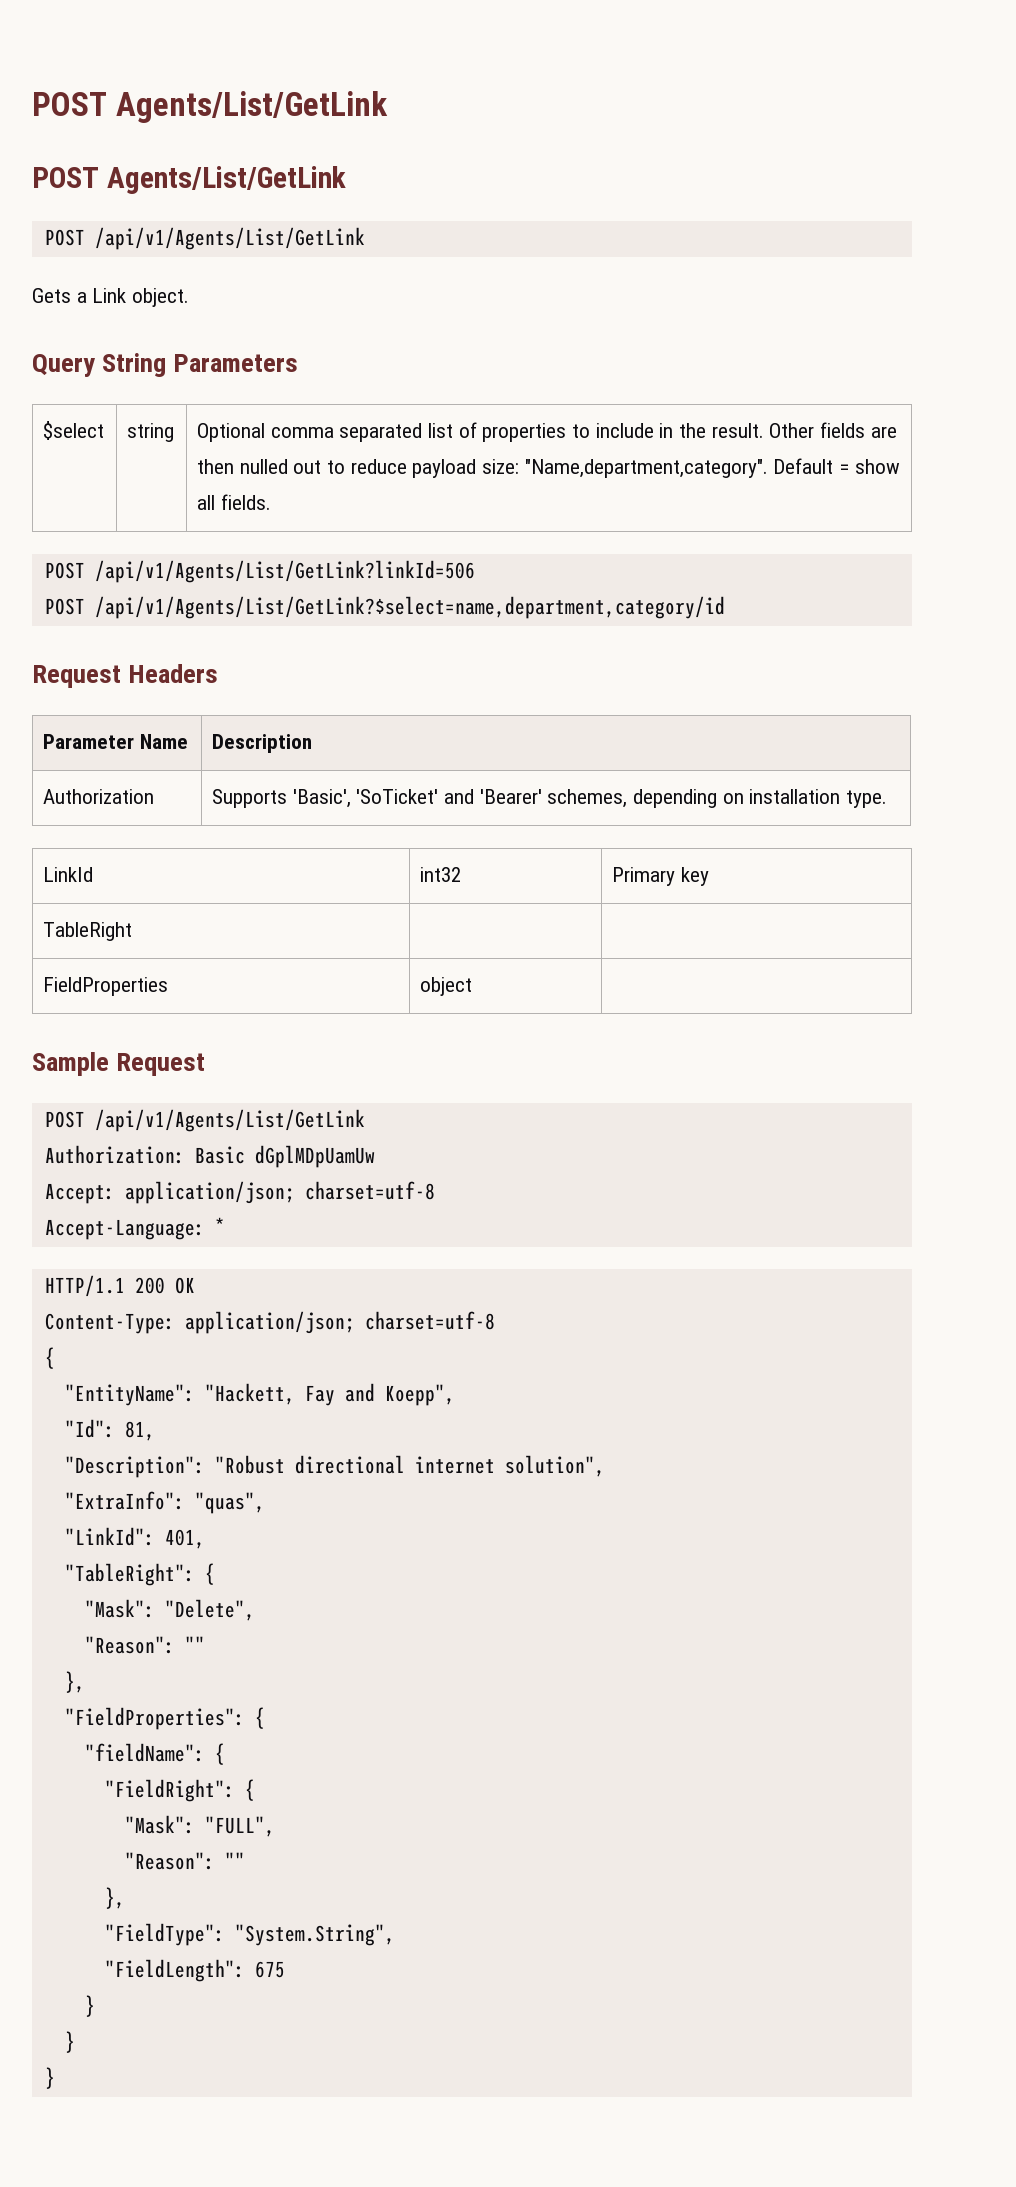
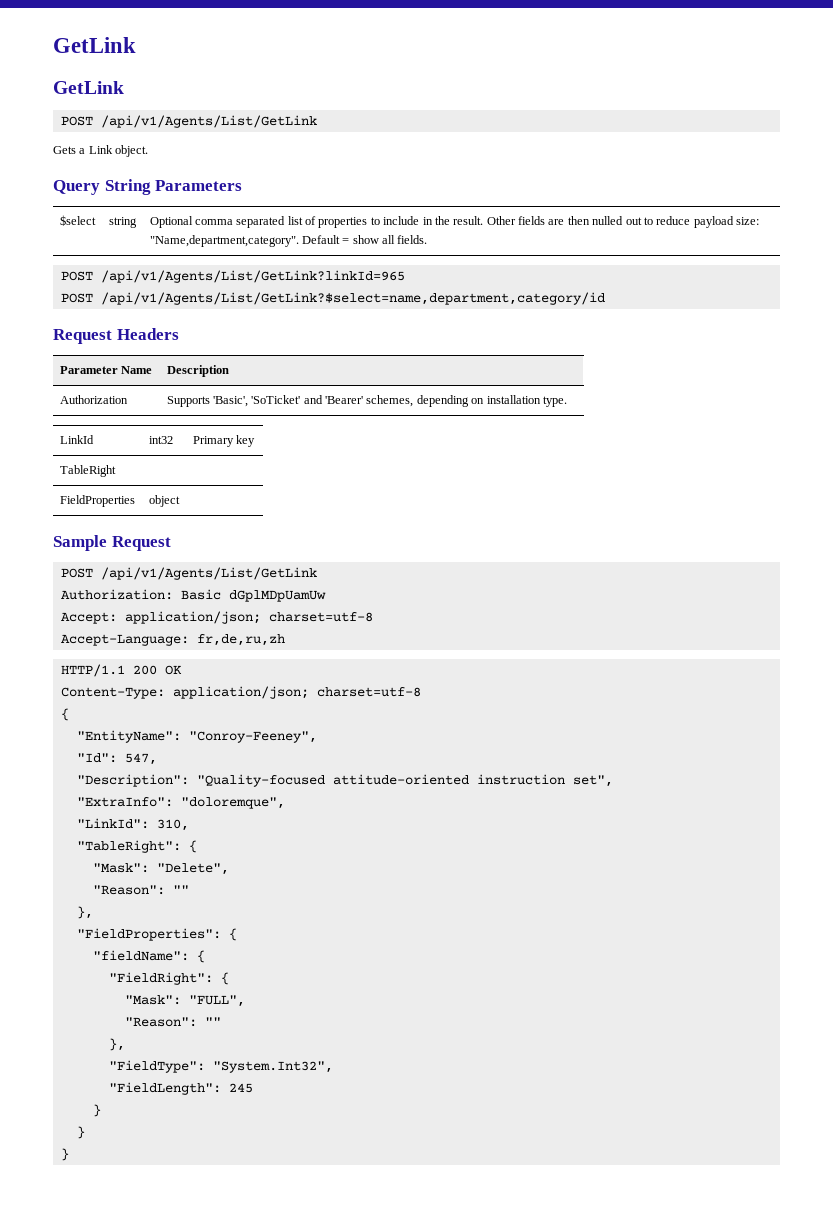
[32,91,388,123] [32,166,346,194] POST Agents/List/GetLink // POST Agents/List/GetLink -> [53,37,136,53] [53,81,124,94] GetLink // GetLink
[94,560,475,583] /api/v1/Agents/List/GetLink?linkId=506 -> [100,270,405,283] /api/v1/Agents/List/GetLink?linkId=965
[214,1217,225,1235] * -> [196,634,285,646] fr,de,ru,zh
[204,1383,455,1406] "Hackett, Fay and Koepp", -> [188,731,317,743] "Conroy-Feeney",
[124,1421,155,1441] 81, -> [124,753,157,765] 547,
[214,1455,605,1477] "Robust directional internet solution", -> [196,774,613,787] "Quality-focused attitude-oriented instruction set",
[194,1492,265,1514] "quas", -> [180,797,285,809] "doloremque",
[164,1529,205,1549] 401, -> [156,819,189,831] 310,
[234,1924,395,1946] "System.String", -> [212,1061,333,1073] "System.Int32",
[254,1961,285,1978] 675 -> [228,1083,253,1093] 245

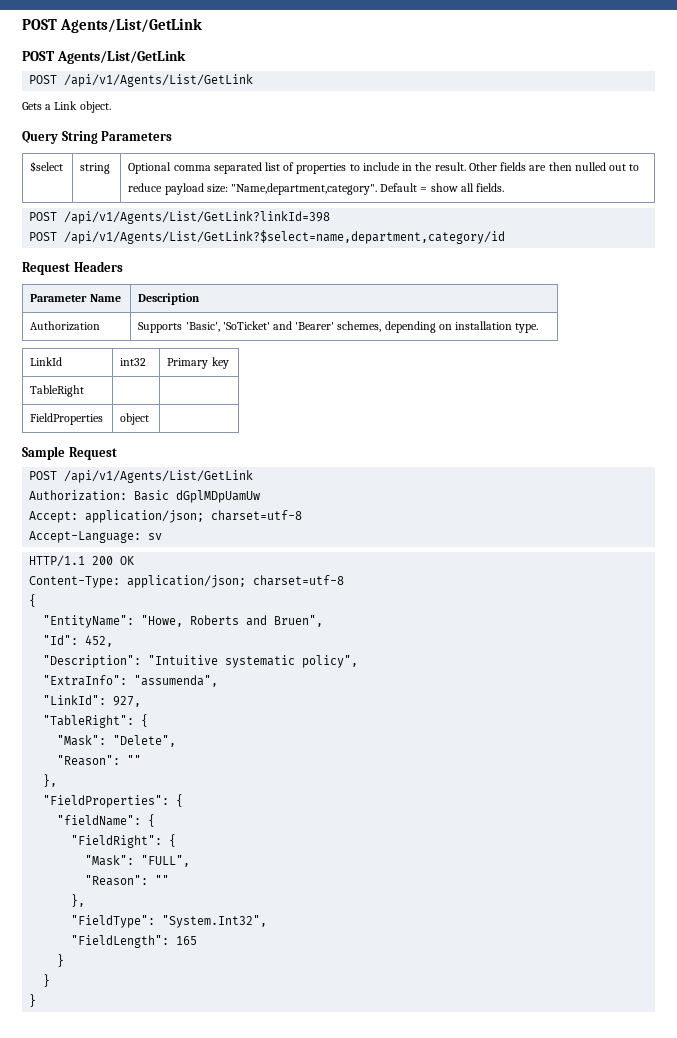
[53,37,136,53] [53,81,124,94] GetLink // GetLink -> [22,18,202,33] [22,50,186,64] POST Agents/List/GetLink // POST Agents/List/GetLink
[100,270,405,283] /api/v1/Agents/List/GetLink?linkId=965 -> [64,211,331,224] /api/v1/Agents/List/GetLink?linkId=398
[196,634,285,646] fr,de,ru,zh -> [148,533,163,540] sv
[188,731,317,743] "Conroy-Feeney", -> [141,615,324,627] "Howe, Roberts and Bruen",
[124,753,157,765] 547, -> [85,635,114,647] 452,
[196,774,613,787] "Quality-focused attitude-oriented instruction set", -> [148,655,359,668] "Intuitive systematic policy",
[180,797,285,809] "doloremque", -> [134,675,219,687] "assumenda",
[156,819,189,831] 310, -> [113,696,142,707] 927,
[228,1083,253,1093] 245 -> [176,936,198,945] 165

